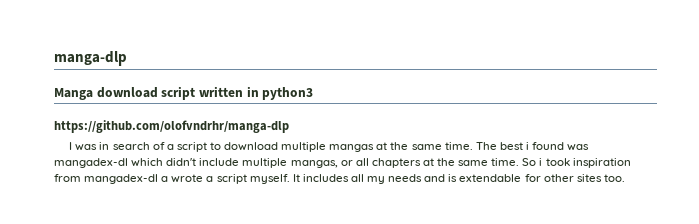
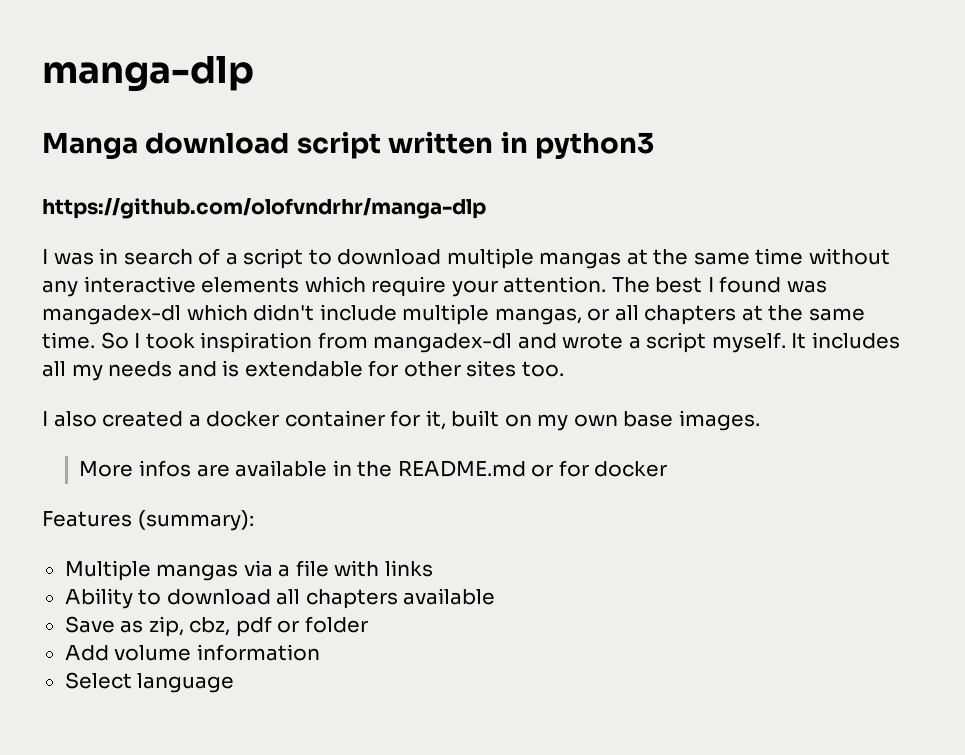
[444,142,473,150] time. -> [755,248,891,265] [42,276,607,297] time without any interactive elements which require your attention.
[525,142,529,150] i -> [707,277,714,292] I
[539,158,543,166] i -> [134,333,141,348] I
[161,176,169,182] a -> [517,333,557,349] and
(625, 178) none -> [42,410,760,431] [79,460,668,477] [42,510,254,531] [64,560,433,581] [64,588,496,609] [64,616,368,637] [64,644,320,661] [64,672,235,693] // I also created a docker container for it, built on my own base images. // More infos are available in the README.md or for docker // Features (summary): // Multiple mangas via a file with links // Ability to download all chapters available // Save as zip, cbz, pdf or folder // Add volume information // Select language

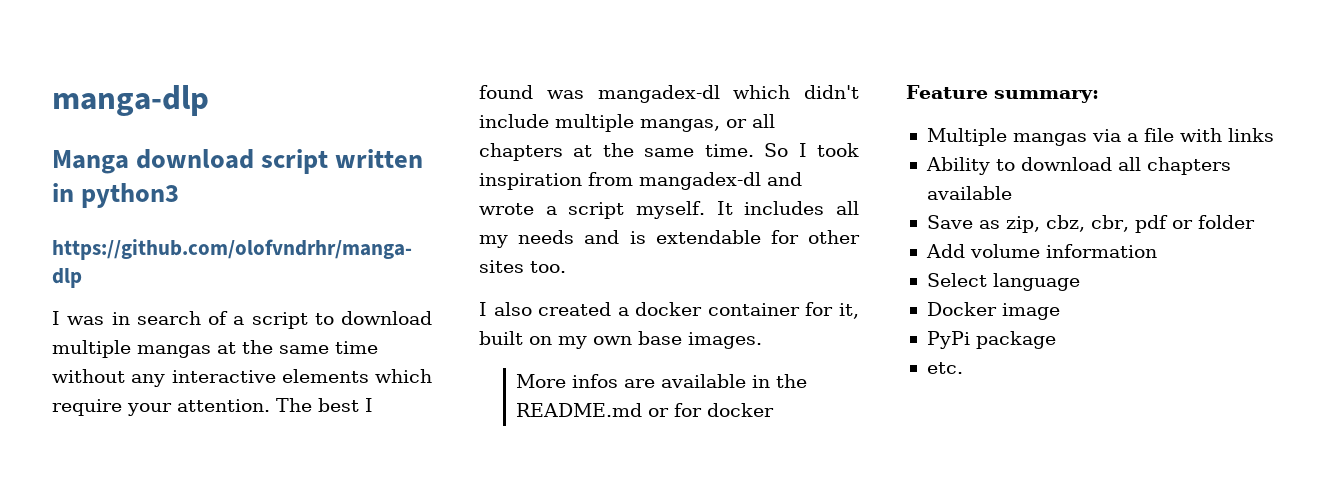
[42,510,254,531] Features (summary): -> [906,85,1099,103] Feature summary:
(231, 626) none -> [1090,215,1129,232] cbr,
(235, 683) none -> [926,302,1060,320] [926,331,1056,349] [926,362,963,374] // Docker image // PyPi package // etc.

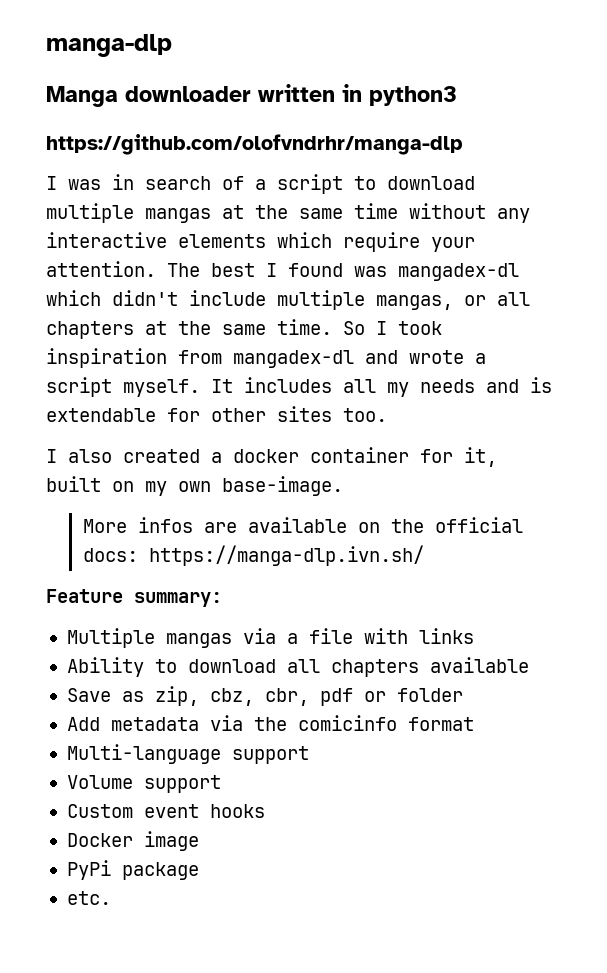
[136,149,329,174] download script -> [125,86,251,102] downloader
[638,331,762,349] base images. -> [222,476,343,496] base-image.
[752,374,808,388] [516,403,775,417] in the README.md or for docker -> [357,517,523,533] [82,545,424,566] on the official docs: https://manga-dlp.ivn.sh/
[969,244,1157,258] [926,273,1080,291] volume information // Select language -> [110,715,474,731] [66,744,309,764] [66,775,221,793] [66,804,265,818] metadata via the comicinfo format // Multi-language support // Volume support // Custom event hooks

